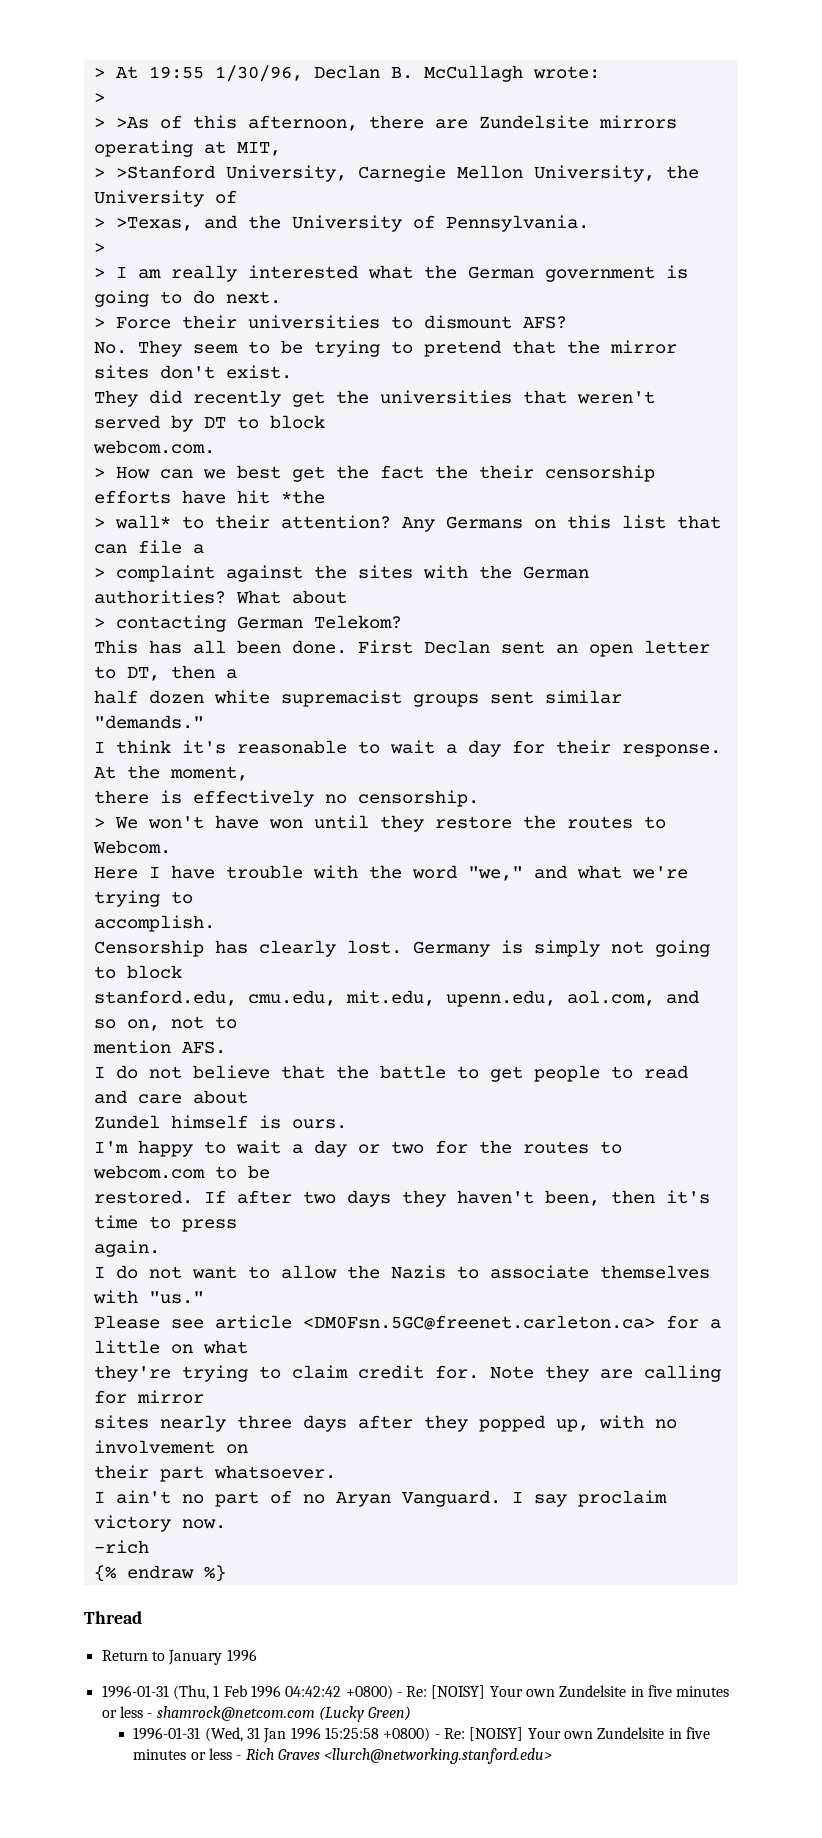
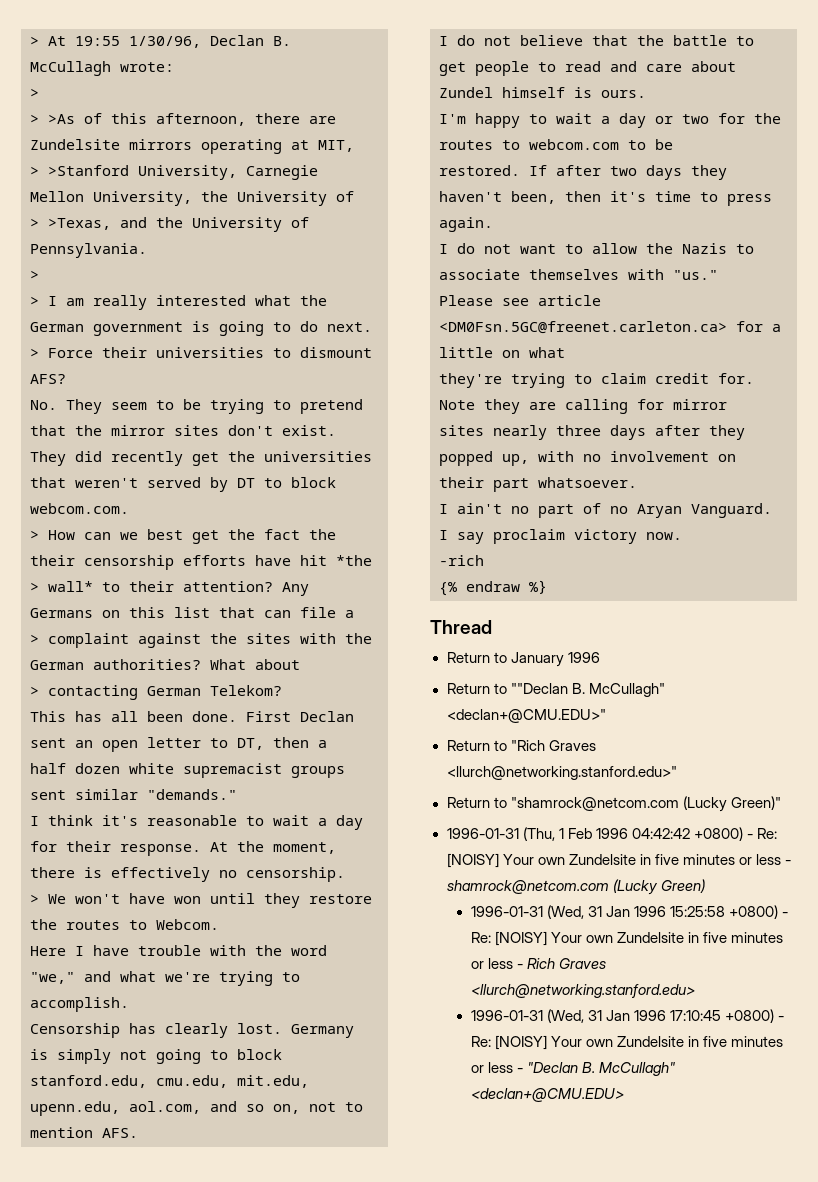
(257, 1655) none -> [446,683,665,697] [446,709,606,723] [446,740,596,751] [446,766,677,780] [446,796,781,812] // Return to ""Declan B. McCullagh" <declan+@CMU.EDU>" // Return to "Rich Graves <llurch@networking.stanford.edu>" // Return to "shamrock@netcom.com (Lucky Green)"
(553, 1756) none -> [470,1009,785,1023] [470,1035,784,1050] [470,1062,676,1076] [470,1088,624,1102] // 1996-01-31 (Wed, 31 Jan 1996 17:10:45 +0800) - Re: [NOISY] Your own Zundelsite in five minutes or less - "Declan B. McCullagh" <declan+@CMU.EDU>

